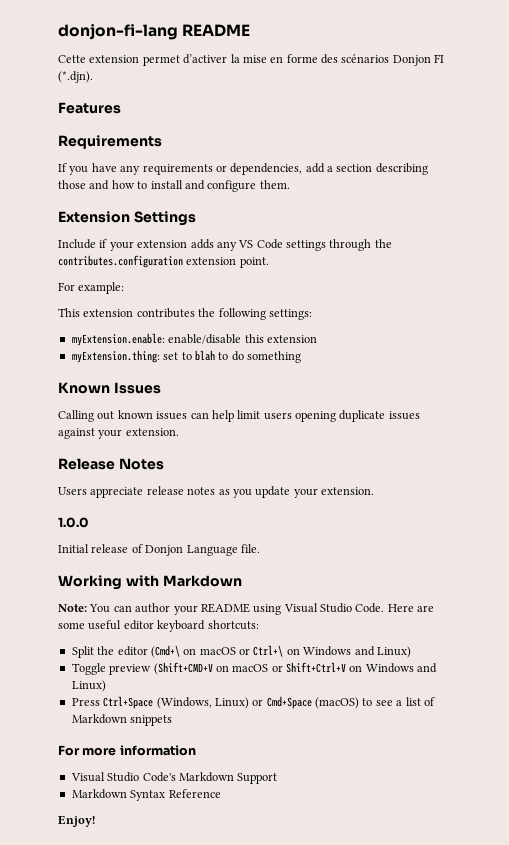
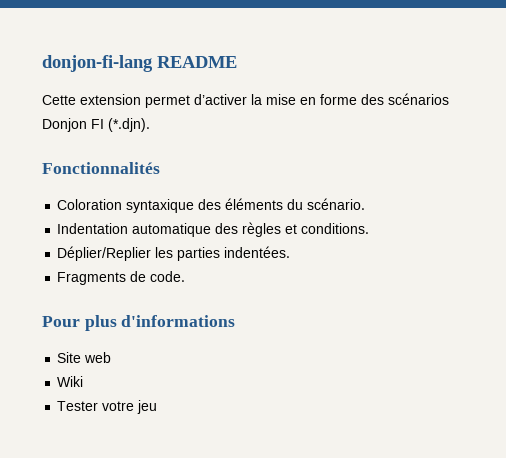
[58,102,121,114] [58,135,162,149] [58,163,428,175] [58,180,290,192] [58,211,196,226] [58,239,392,251] [58,255,269,268] [58,282,125,294] [58,308,312,320] [71,333,317,346] [71,350,301,363] [58,382,161,394] [58,410,420,422] [58,428,179,439] [58,458,164,470] [58,486,374,498] [58,517,89,528] [58,544,260,556] [58,575,242,590] [58,603,435,615] [58,620,259,632] [71,645,411,658] [71,662,438,675] [71,680,106,692] [71,696,435,709] [71,714,173,726] [58,745,196,756] [70,772,278,784] [71,789,221,801] [58,815,95,827] Features // Requirements // If you have any requirements or dependencies, add a section describing those and how to install and configure them. // Extension Settings // Include if your extension adds any VS Code settings through the contributes.configuration extension point. // For example: // This extension contributes the following settings: // myExtension.enable: enable/disable this extension // myExtension.thing: set to blah to do something // Known Issues // Calling out known issues can help limit users opening duplicate issues against your extension. // Release Notes // Users appreciate release notes as you update your extension. // 1.0.0 // Initial release of Donjon Language file. // Working with Markdown // Note: You can author your README using Visual Studio Code. Here are some useful editor keyboard shortcuts: // Split the editor (Cmd+\ on macOS or Ctrl+\ on Windows and Linux) // Toggle preview (Shift+CMD+V on macOS or Shift+Ctrl+V on Windows and Linux) // Press Ctrl+Space (Windows, Linux) or Cmd+Space (macOS) to see a list of Markdown snippets // For more information // Visual Studio Code's Markdown Support // Markdown Syntax Reference // Enjoy! -> [42,162,160,174] [57,198,366,213] [57,222,370,237] [57,246,291,261] [57,271,186,285] [42,315,236,331] [57,352,112,363] [57,376,84,387] [57,400,158,414] Fonctionnalités // Coloration syntaxique des éléments du scénario. // Indentation automatique des règles et conditions. // Déplier/Replier les parties indentées. // Fragments de code. // Pour plus d'informations // Site web // Wiki // Tester votre jeu

